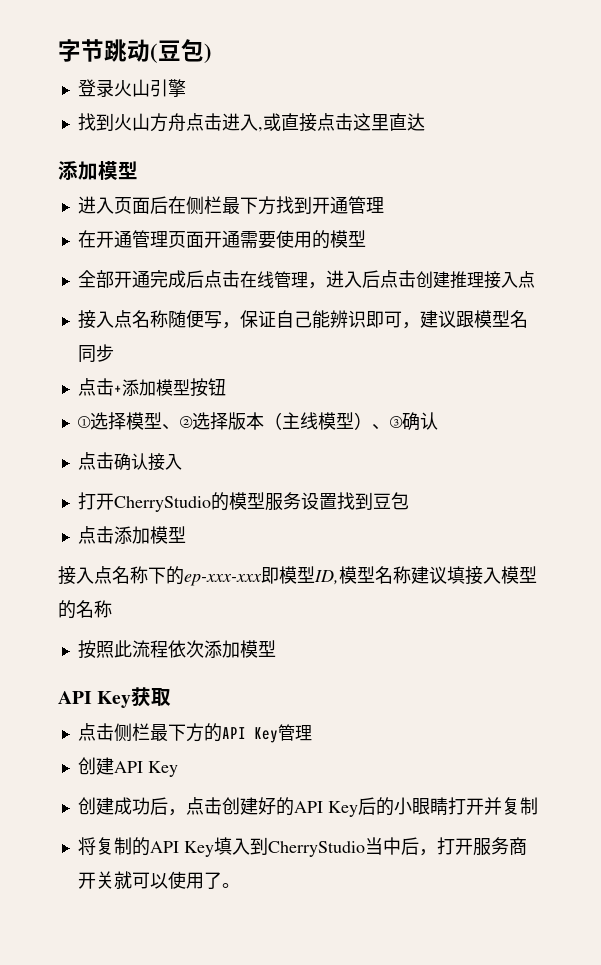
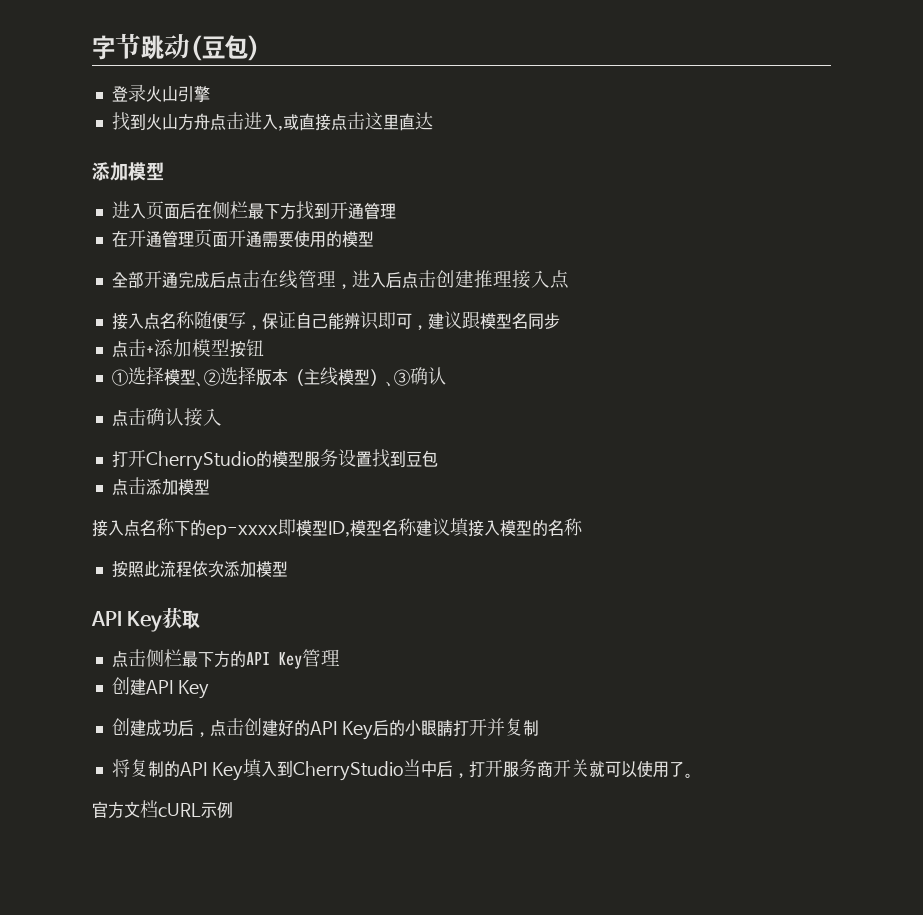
[184,574,262,586] ep-xxx-xxx -> [206,525,278,539] ep-xxxx
(240, 885) none -> [92,800,233,819] // 官方文档cURL示例

